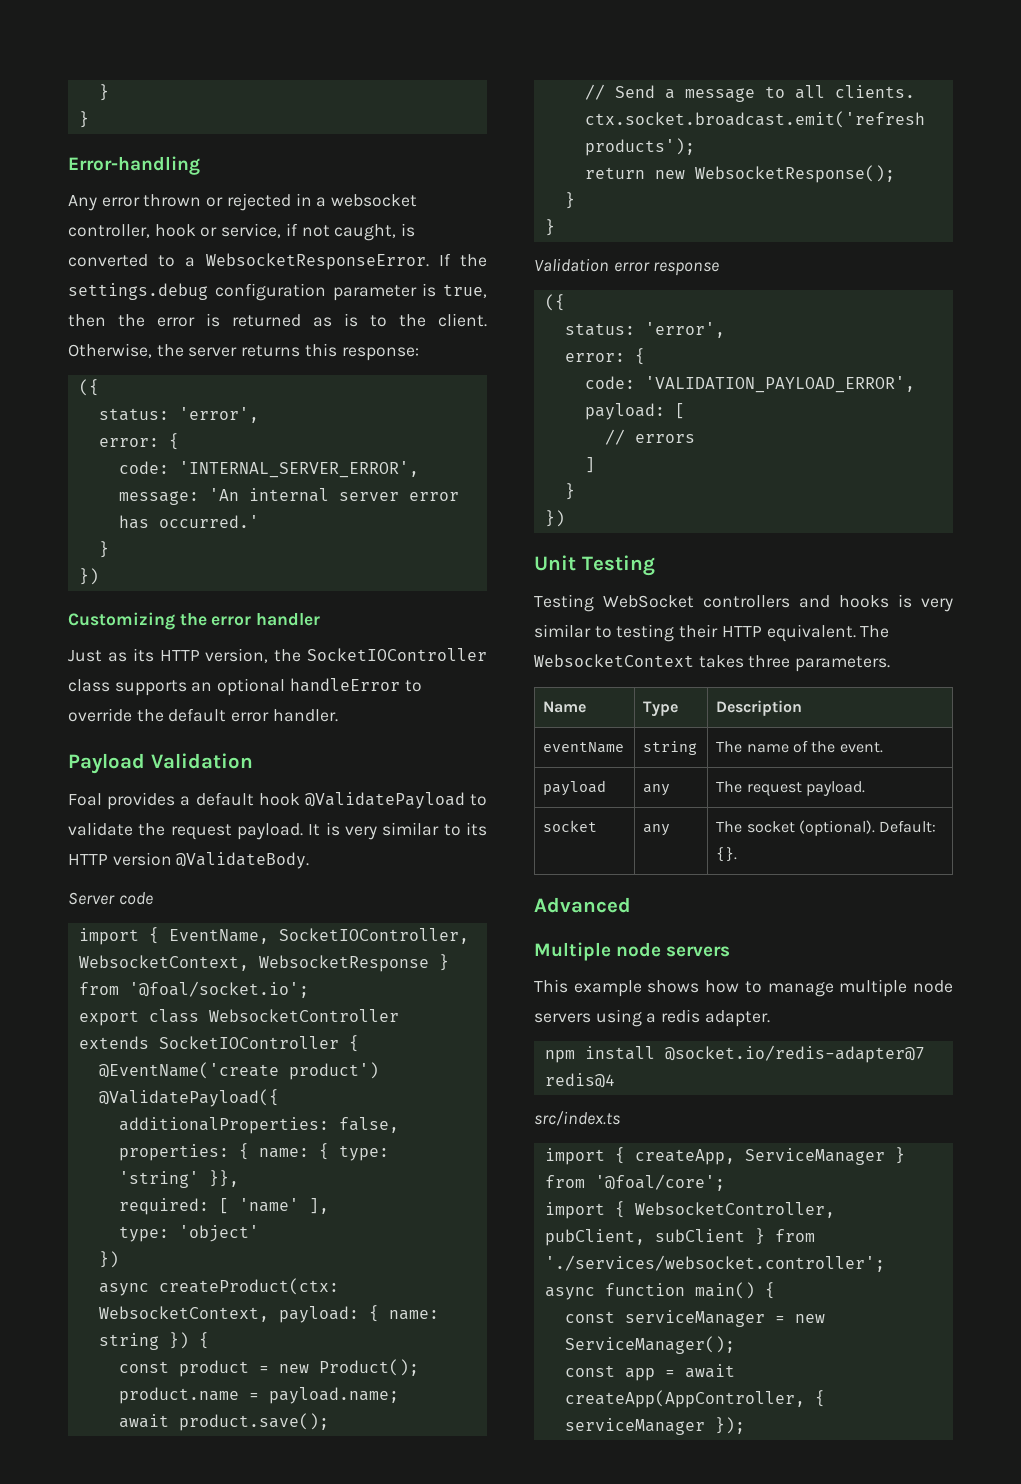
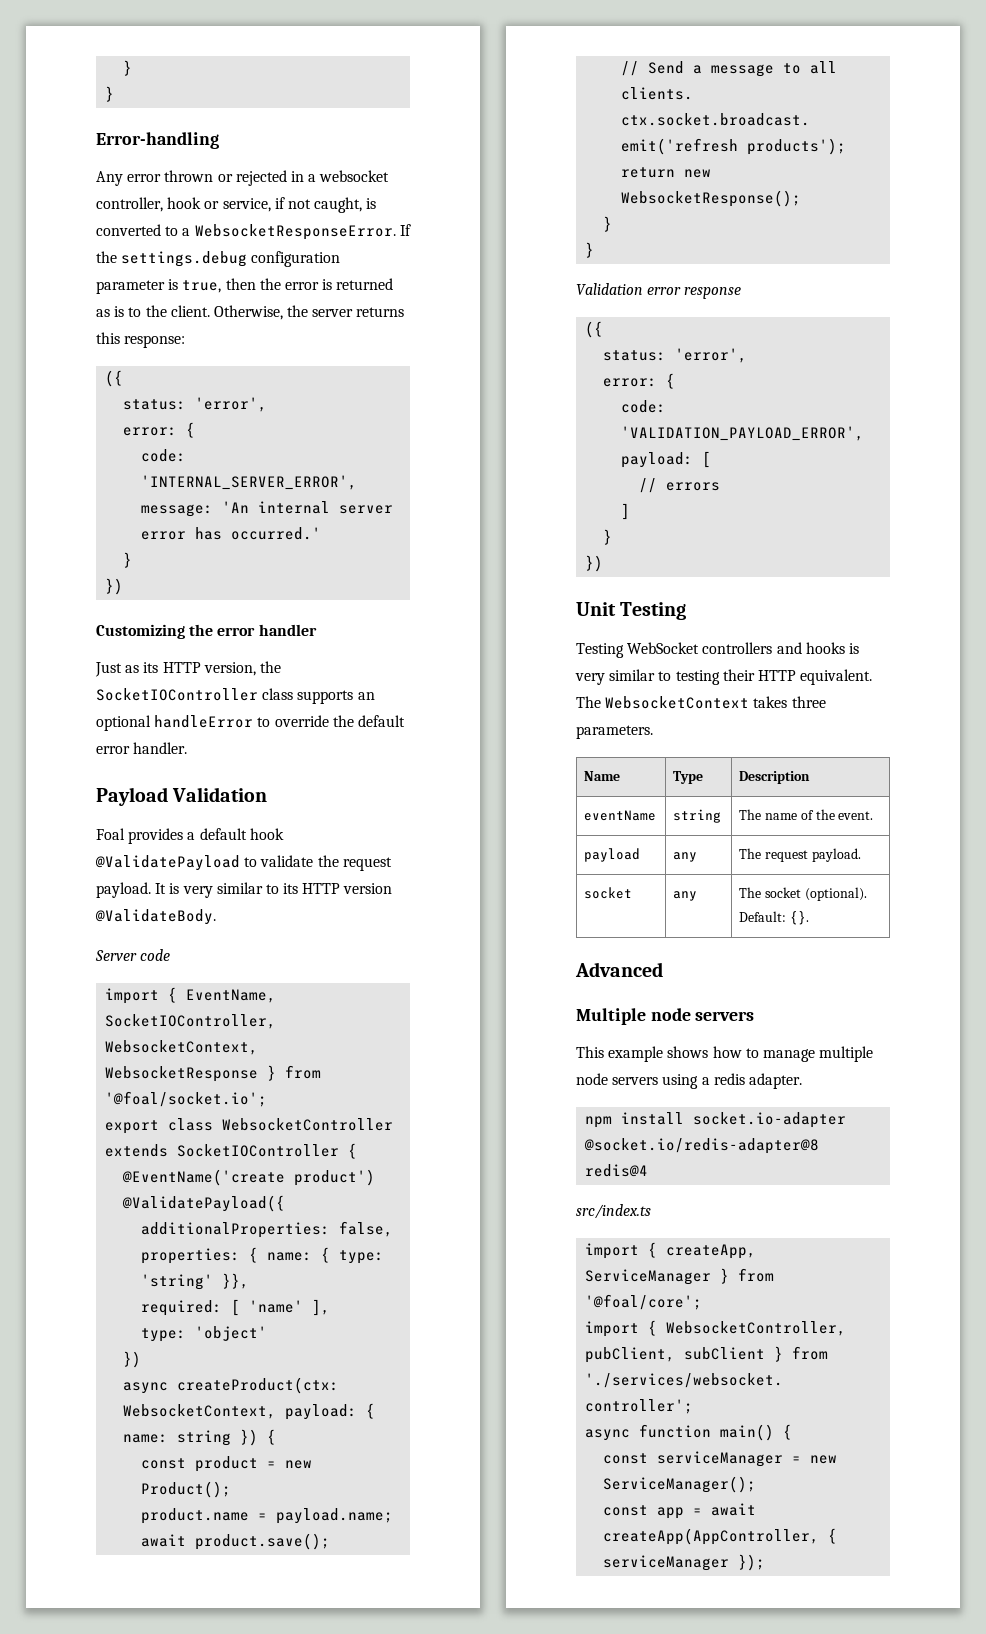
[664,1045,925,1063] @socket.io/redis-adapter@7 -> [693,1112,847,1128] [584,1138,820,1154] socket.io-adapter @socket.io/redis-adapter@8

